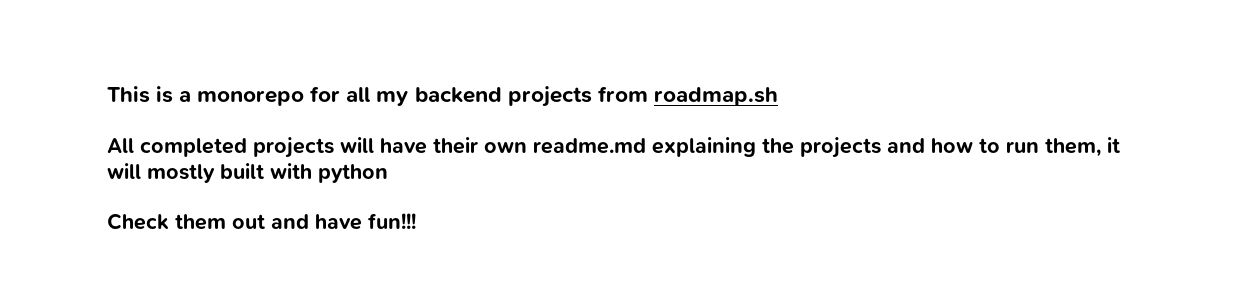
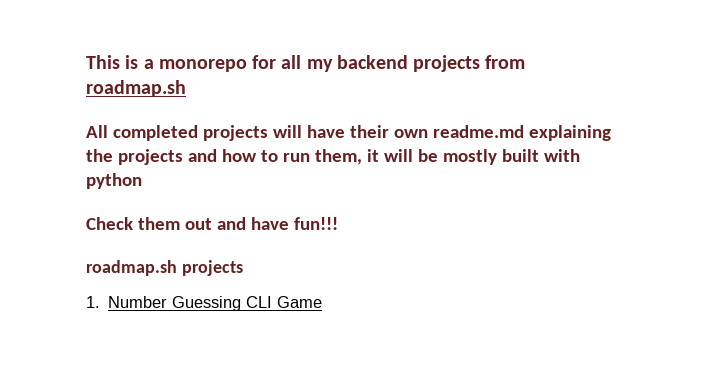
(141, 171) none -> [417,149,438,162] be
(416, 221) none -> [86,260,243,276] [86,296,323,311] // roadmap.sh projects // 1. Number Guessing CLI Game

